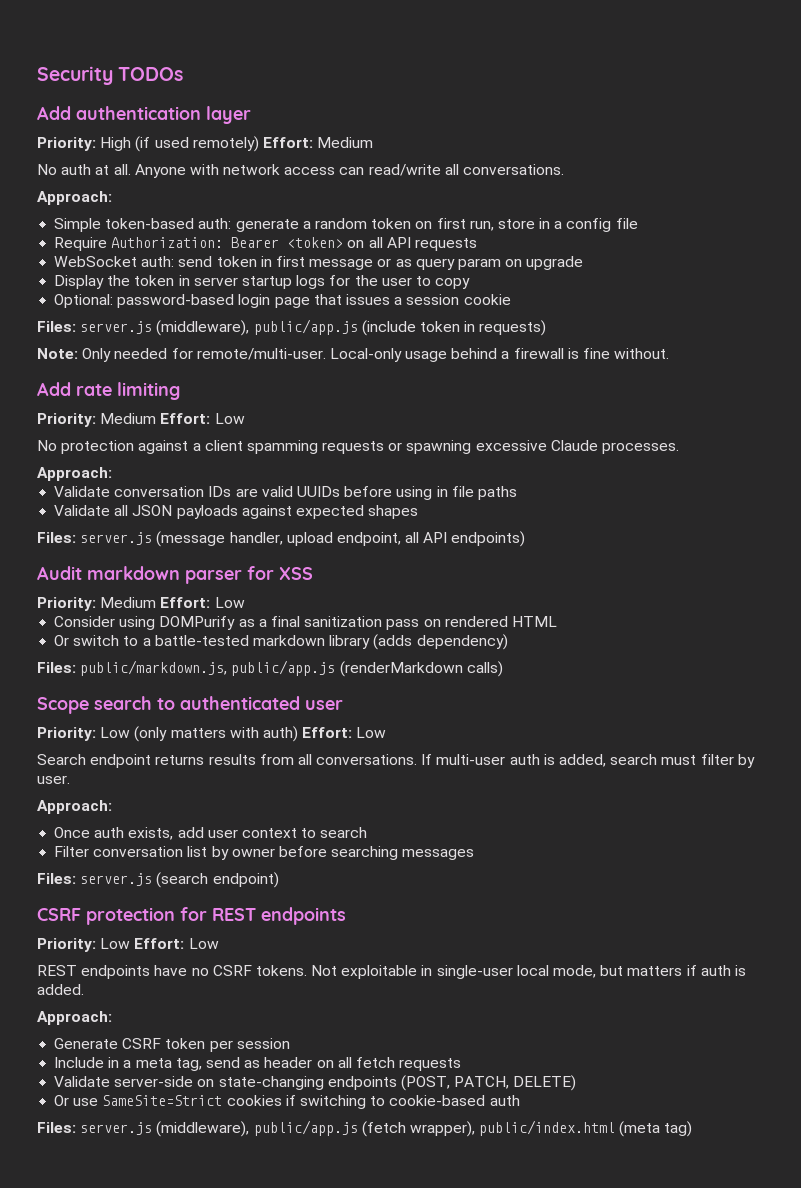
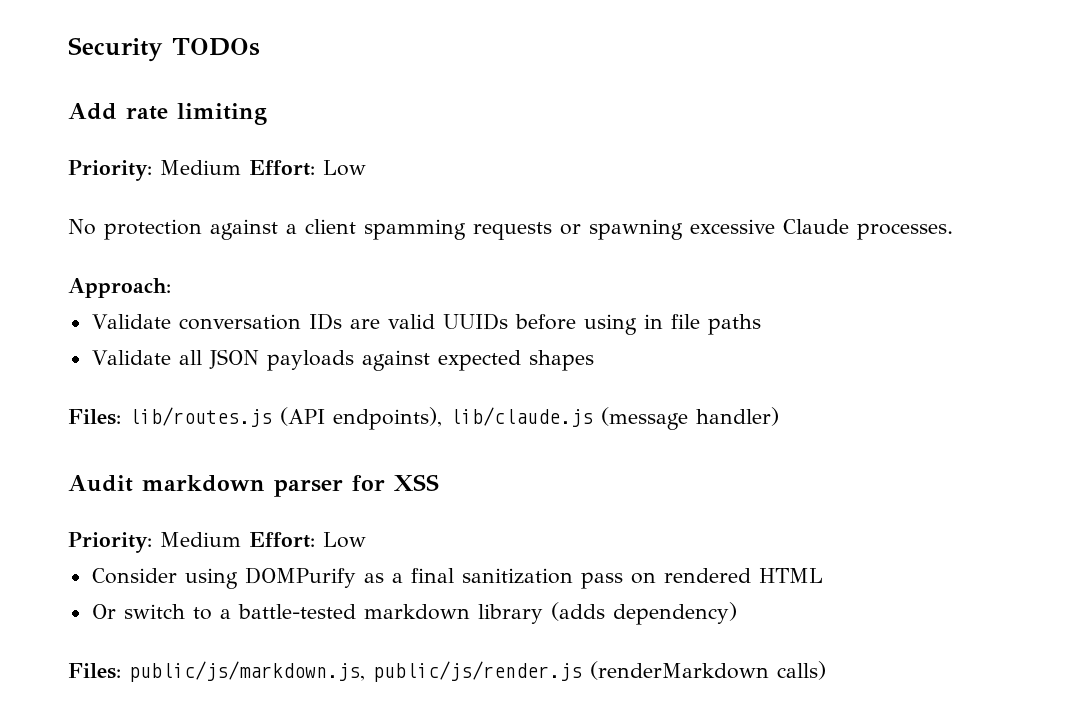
[37,106,251,124] [37,136,374,152] [37,164,565,178] [37,191,112,205] [54,218,638,232] [54,237,477,251] [54,256,584,270] [54,275,471,289] [54,294,511,308] [37,319,547,336] [37,348,670,362] // Add authentication layer // Priority: High (if used remotely) Effort: Medium // No auth at all. Anyone with network access can read/write all conversations. // Approach: // Simple token-based auth: generate a random token on first run, store in a config file // Require Authorization: Bearer <token> on all API requests // WebSocket auth: send token in first message or as query param on upgrade // Display the token in server startup logs for the user to copy // Optional: password-based login page that issues a session cookie // Files: server.js (middleware), public/app.js (include token in requests) // Note: Only needed for remote/multi-user. Local-only usage behind a firewall is fine without. -> (260, 47) none
[80,531,526,547] server.js (message handler, upload endpoint, all API endpoints) -> [129,407,779,430] lib/routes.js (API endpoints), lib/claude.js (message handler)
[80,660,336,676] public/markdown.js, public/app.js -> [129,661,582,682] public/js/markdown.js, public/js/render.js
[37,696,343,714] [37,726,387,742] [37,754,755,768] [37,775,70,784] [37,800,112,814] [54,827,368,840] [54,846,475,860] [37,872,279,888] [37,907,346,925] [37,938,219,952] [37,965,746,979] [37,984,84,995] [37,1011,112,1025] [54,1038,290,1052] [54,1057,462,1071] [54,1075,577,1091] [54,1095,520,1109] [37,1120,693,1137] // Scope search to authenticated user // Priority: Low (only matters with auth) Effort: Low // Search endpoint returns results from all conversations. If multi-user auth is added, search must filter by user. // Approach: // Once auth exists, add user context to search // Filter conversation list by owner before searching messages // Files: server.js (search endpoint) // CSRF protection for REST endpoints // Priority: Low Effort: Low // REST endpoints have no CSRF tokens. Not exploitable in single-user local mode, but matters if auth is added. // Approach: // Generate CSRF token per session // Include in a meta tag, send as header on all fetch requests // Validate server-side on state-changing endpoints (POST, PATCH, DELETE) // Or use SameSite=Strict cookies if switching to cookie-based auth // Files: server.js (middleware), public/app.js (fetch wrapper), public/index.html (meta tag) -> (826, 670) none

